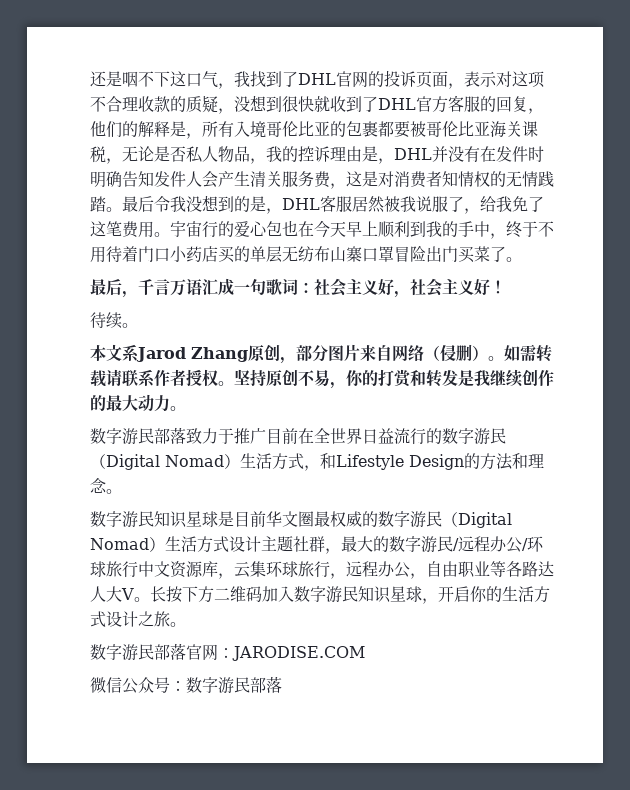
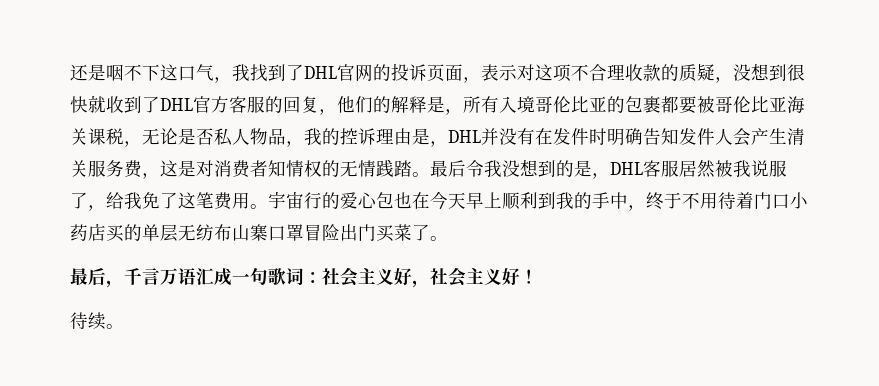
[90,344,552,364] [90,369,554,389] [90,394,186,412] [90,427,506,445] [90,453,544,471] [90,478,122,494] [90,511,512,528] [90,536,544,554] [90,561,554,579] [90,586,550,604] [90,611,186,627] [90,643,365,661] [90,676,282,694] // 本文系Jarod Zhang原创，部分图片来自网络（侵删）。如需转载请联系作者授权。坚持原创不易，你的打赏和转发是我继续创作的最大动力。 // 数字游民部落致力于推广目前在全世界日益流行的数字游民（Digital Nomad）生活方式，和Lifestyle Design的方法和理念。 // 数字游民知识星球是目前华文圈最权威的数字游民（Digital Nomad）生活方式设计主题社群，最大的数字游民/远程办公/环球旅行中文资源库，云集环球旅行，远程办公，自由职业等各路达人大V。长按下方二维码加入数字游民知识星球，开启你的生活方式设计之旅。 // 数字游民部落官网：JARODISE.COM // 微信公众号：数字游民部落 -> (124, 326) none

